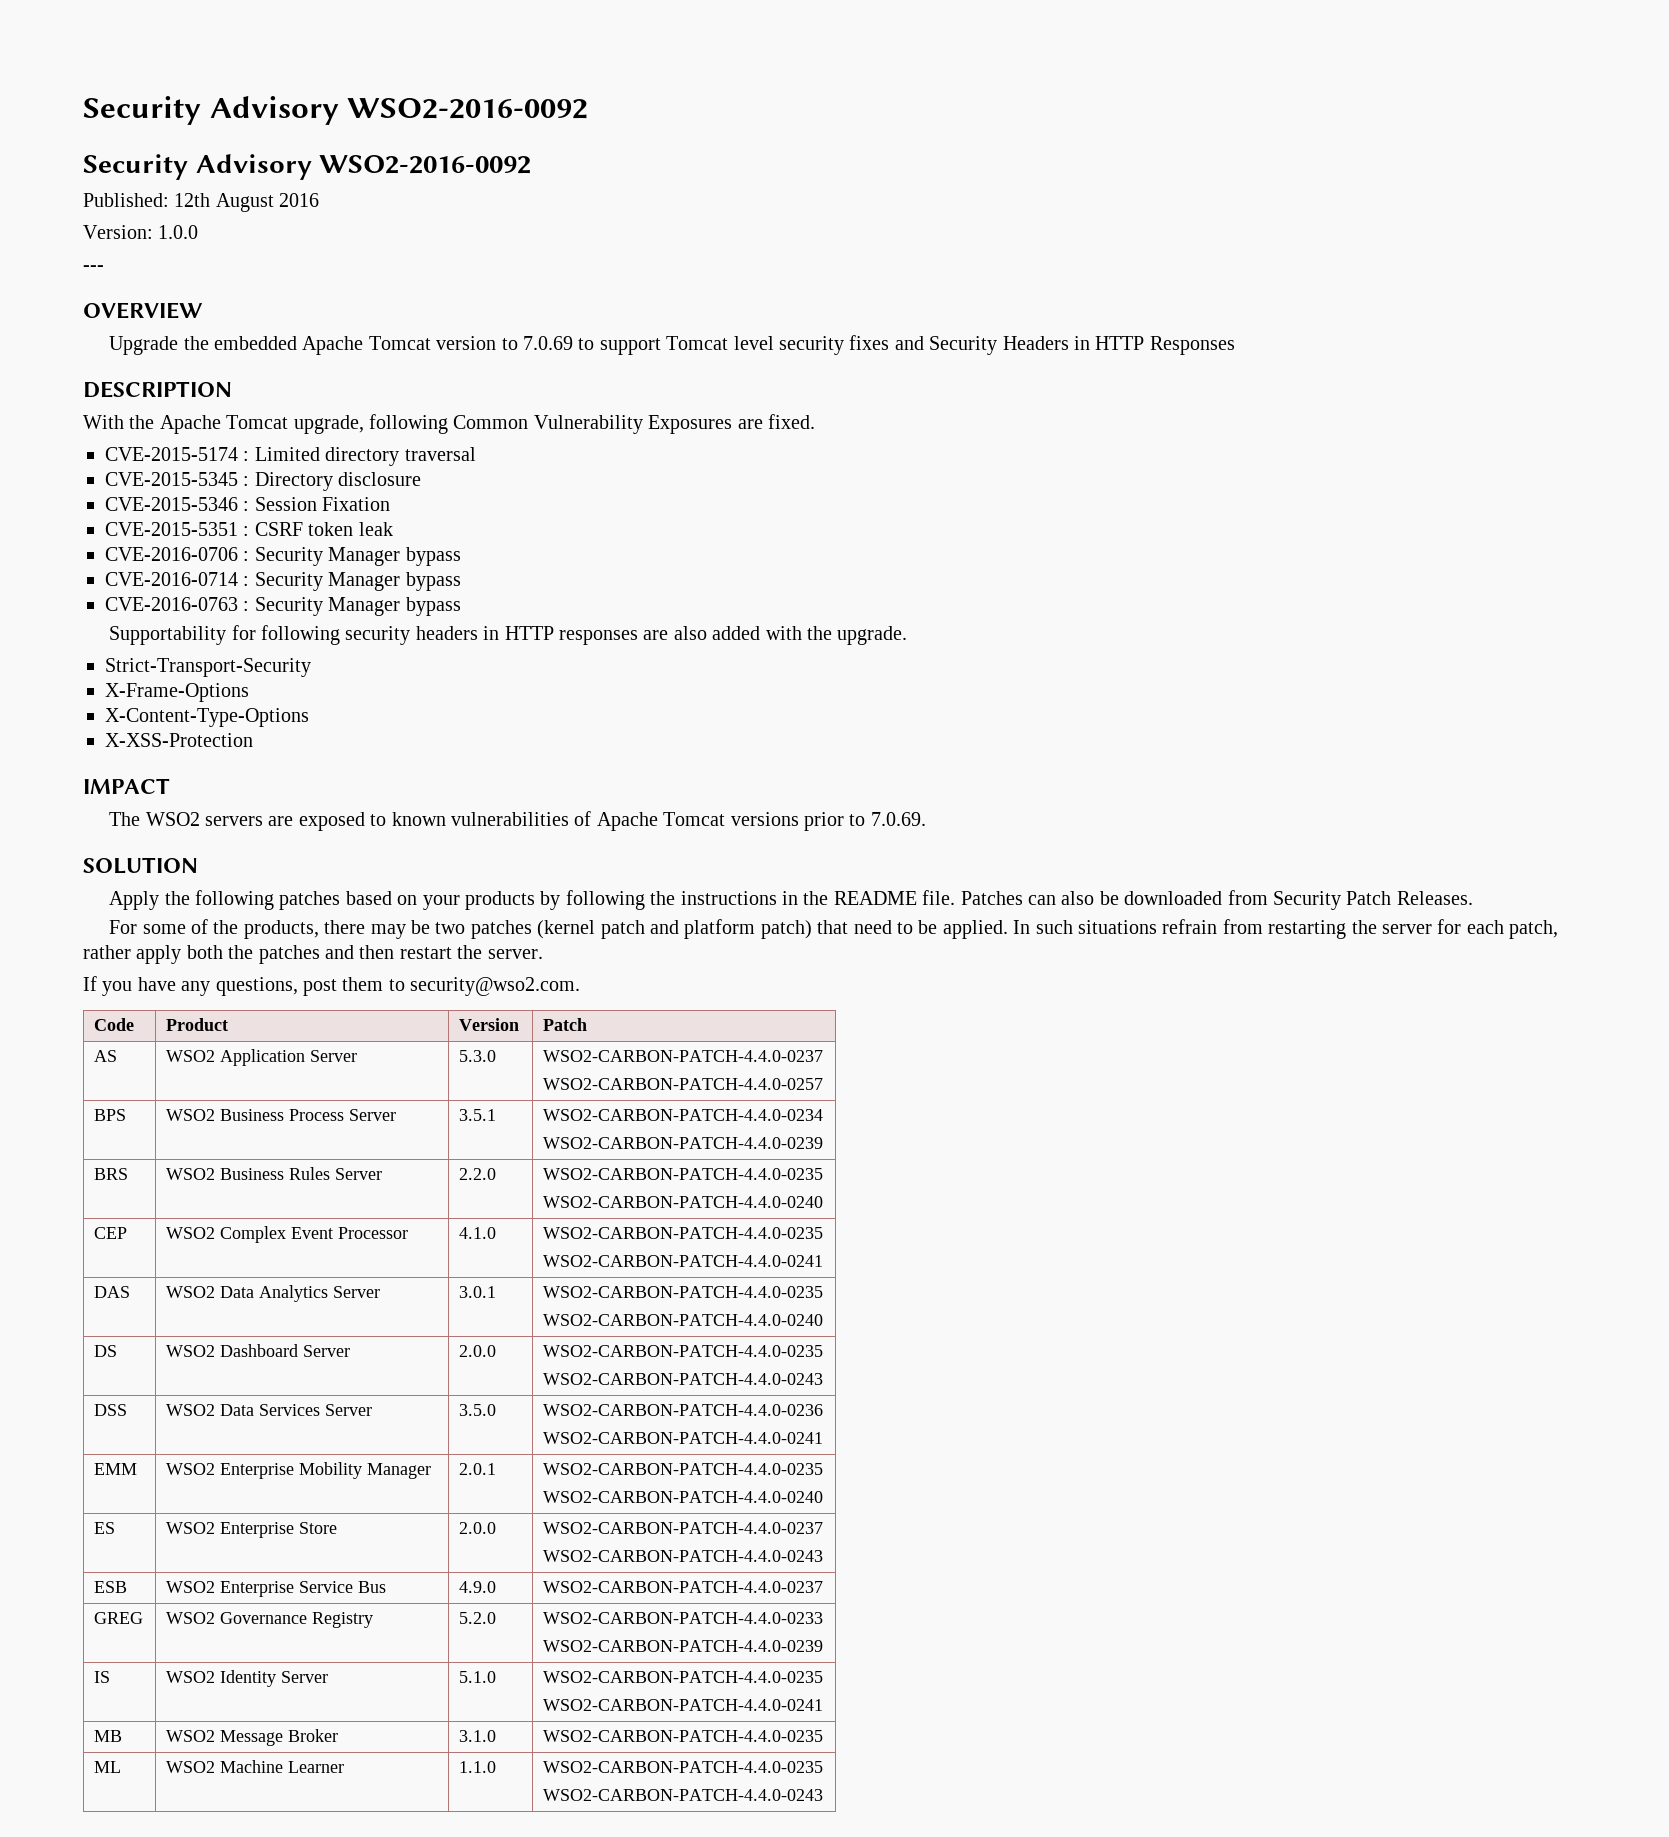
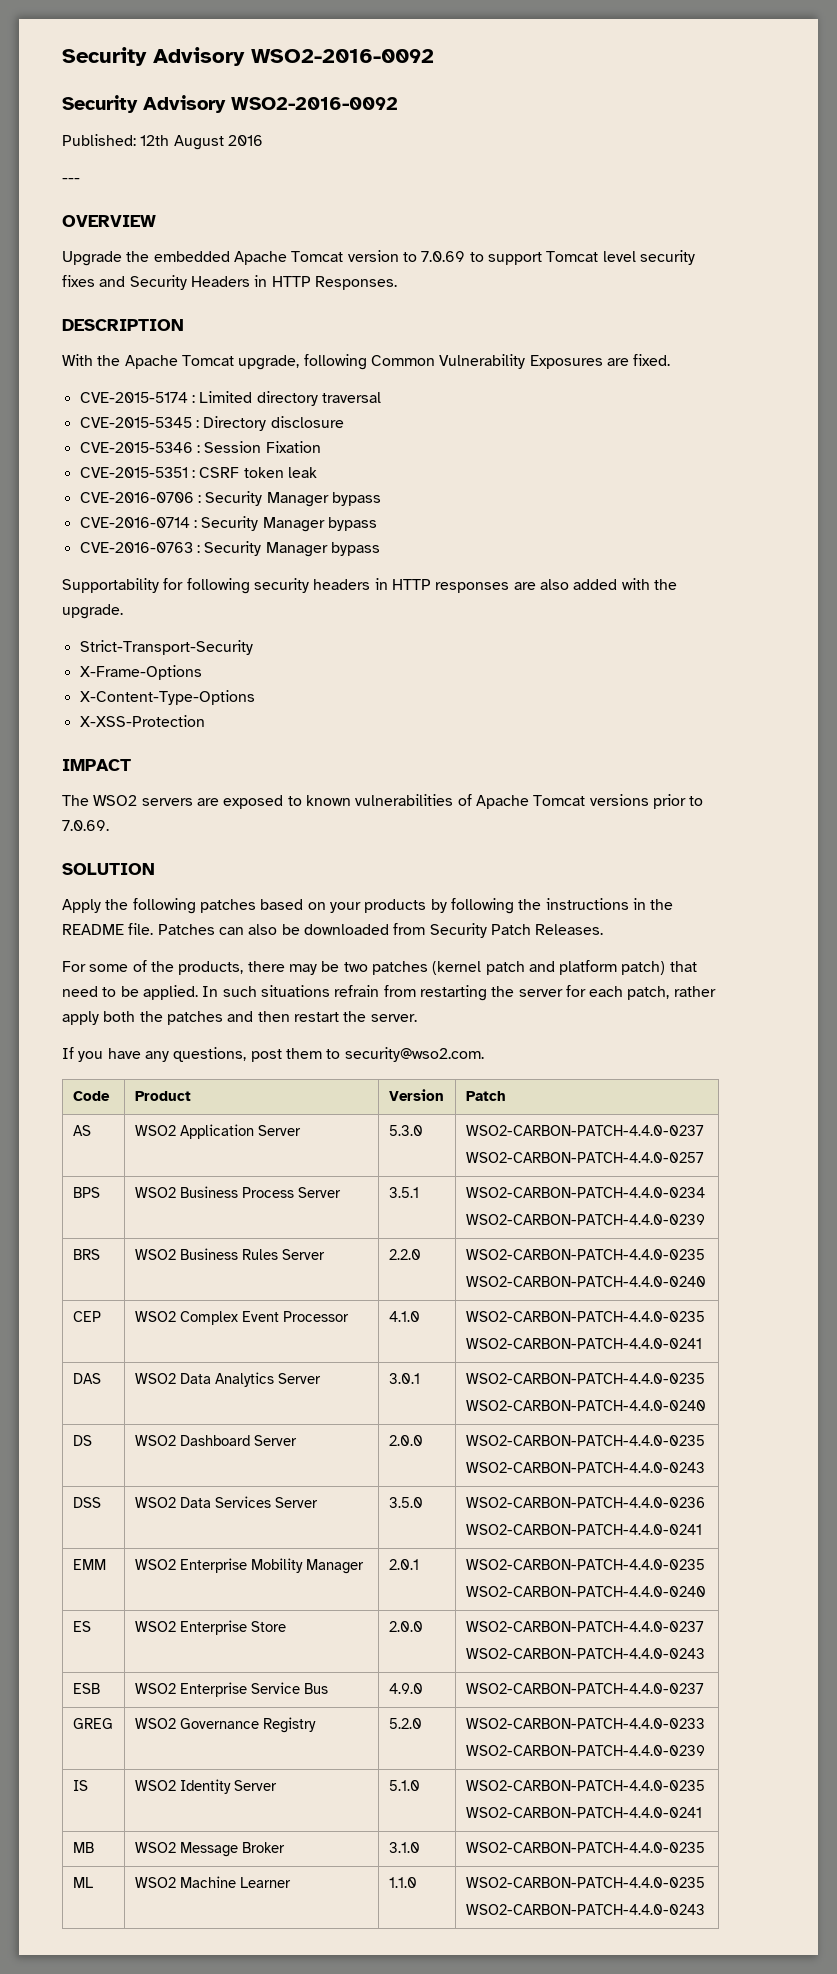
[83,225,199,239] // Version: 1.0.0 -> (263, 140) none
[1149,336,1235,355] Responses -> [314,276,397,290] Responses.

